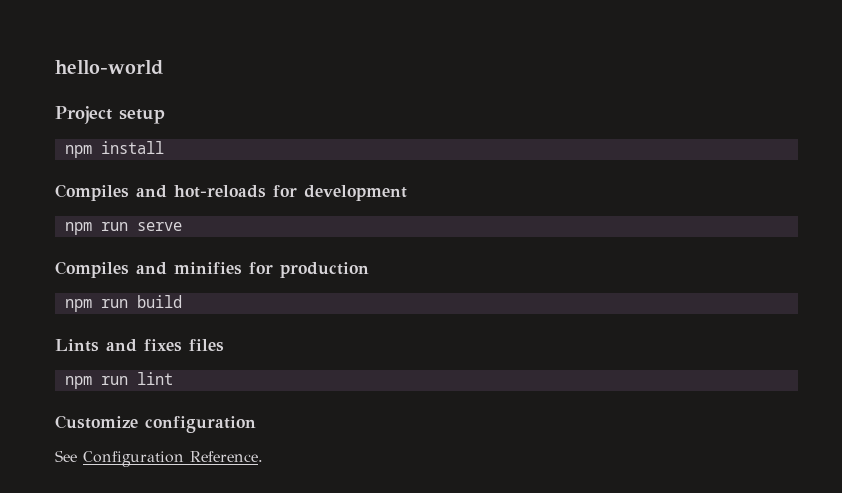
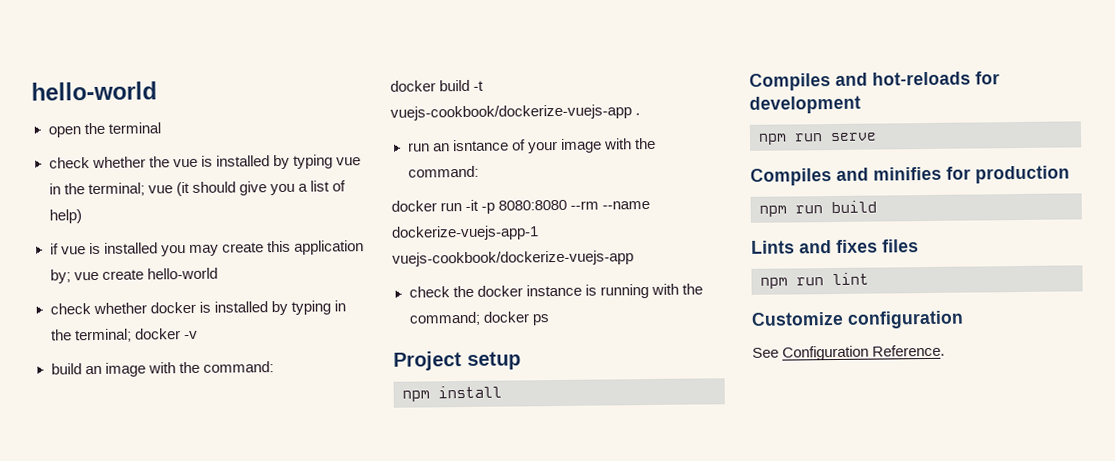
[55,60,163,75] hello-world -> [31,81,157,101] [47,122,161,138] [48,154,361,170] [48,180,347,197] [48,209,82,224] [49,240,364,257] [49,267,218,284] [49,300,346,316] [50,328,198,343] [50,361,274,377] [390,79,485,92] [390,104,641,121] [407,137,656,154] [407,165,479,178] [391,199,651,214] [391,225,539,241] [392,250,634,267] [408,283,703,299] [408,311,550,326] hello-world // open the terminal // check whether the vue is installed by typing vue in the terminal; vue (it should give you a list of help) // if vue is installed you may create this application by; vue create hello-world // check whether docker is installed by typing in the terminal; docker -v // build an image with the command: // docker build -t vuejs-cookbook/dockerize-vuejs-app . // run an isntance of your image with the command: // docker run -it -p 8080:8080 --rm --name dockerize-vuejs-app-1 vuejs-cookbook/dockerize-vuejs-app // check the docker instance is running with the command; docker ps

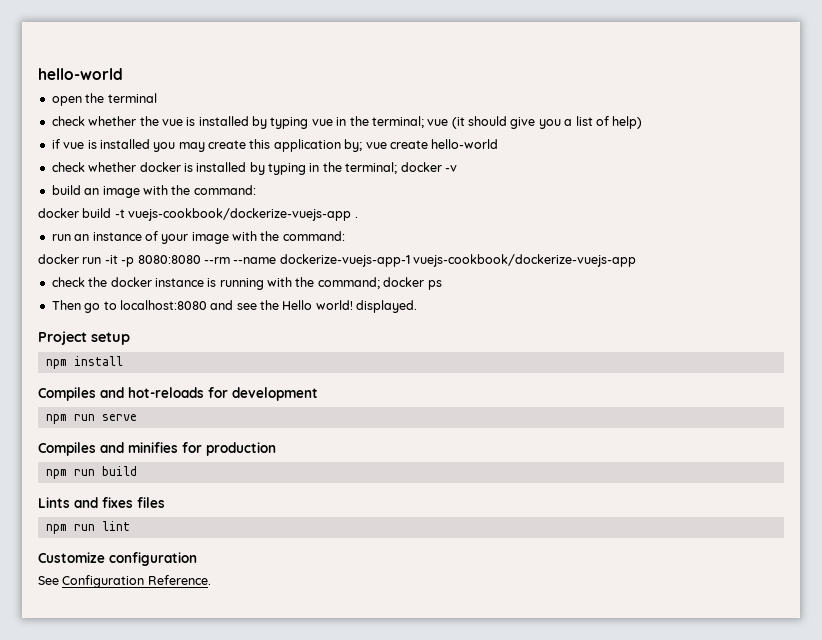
[452,139,509,152] isntance -> [92,232,142,241] instance
(550, 320) none -> [51,300,418,313] // Then go to localhost:8080 and see the Hello world! displayed.

